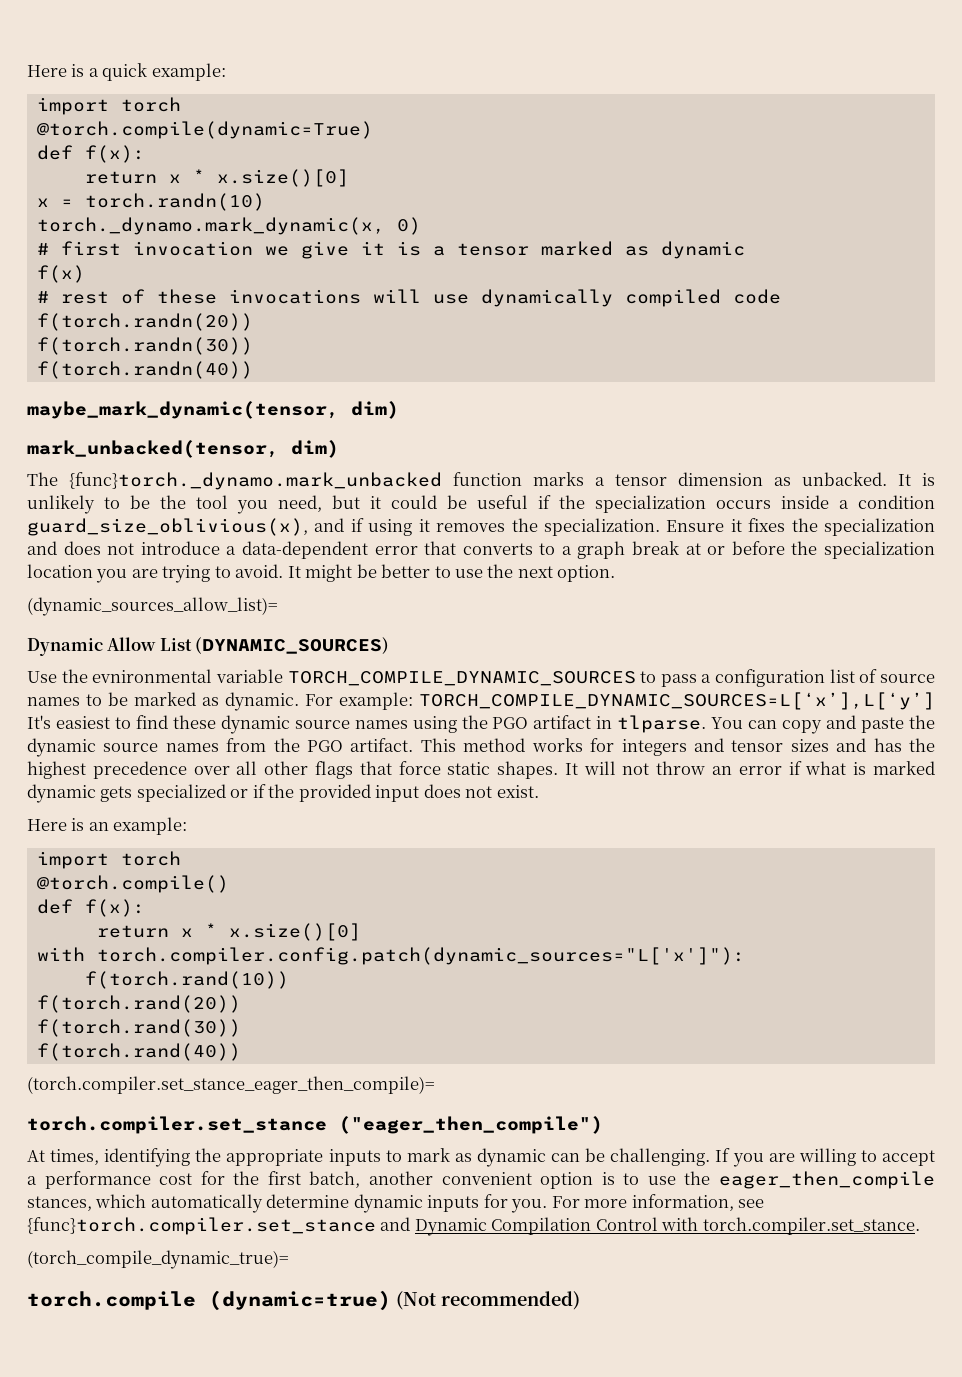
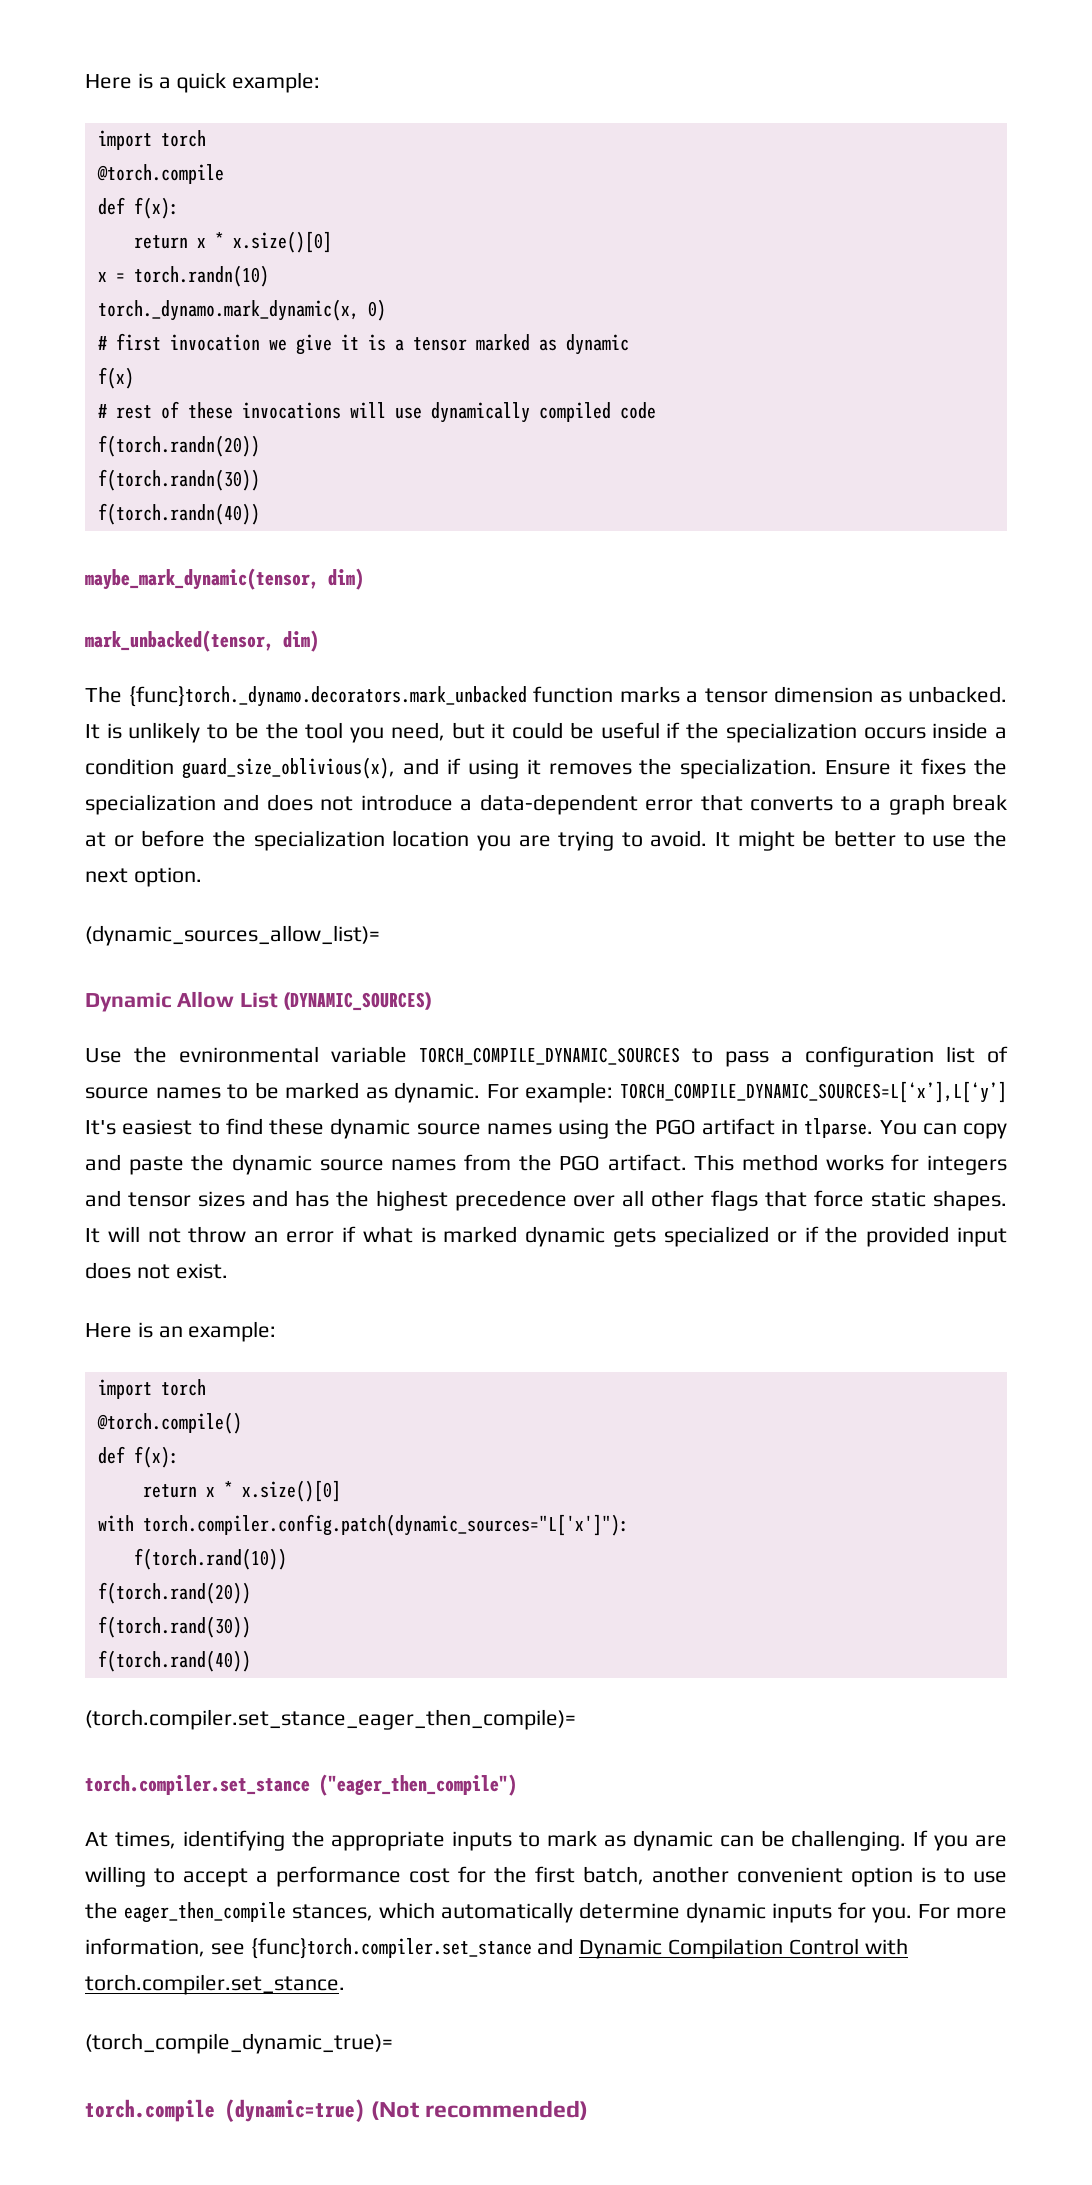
[36,121,373,139] @torch.compile(dynamic=True) -> [96,164,224,184] @torch.compile
[69,472,442,490] {func}torch._dynamo.mark_unbacked -> [128,686,527,707] {func}torch._dynamo.decorators.mark_unbacked

